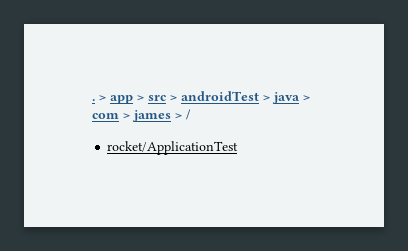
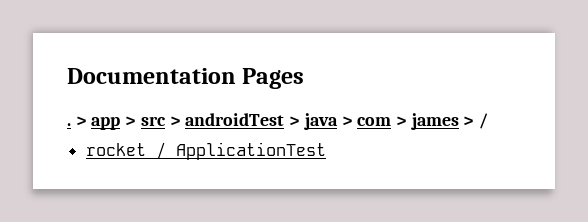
(92, 100) none -> [67,68,305,89] Documentation Pages //
[107,141,239,155] rocket/ApplicationTest -> [85,142,326,160] rocket / ApplicationTest

